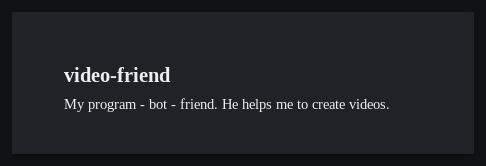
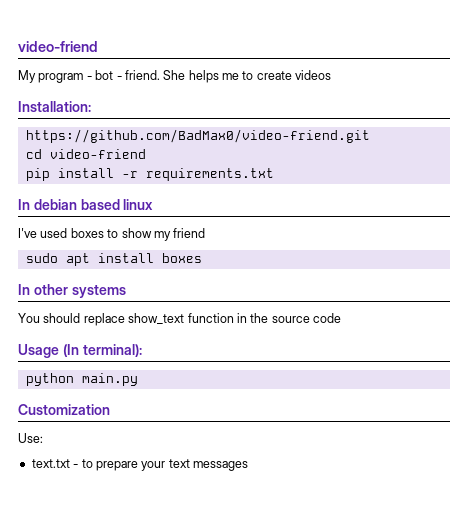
[222,99,238,109] He -> [163,70,186,80] She
[349,99,390,109] videos. -> [295,70,332,80] [18,101,91,112] [25,129,370,143] [25,149,146,159] [25,168,274,181] [18,199,154,210] [18,228,206,241] [25,253,202,266] [18,284,126,298] [18,313,341,326] [18,344,142,358] [25,373,138,386] [18,404,110,415] [18,433,43,443] [31,459,248,471] videos // Installation: // https://github.com/BadMax0/video-friend.git // cd video-friend // pip install -r requirements.txt // In debian based linux // I've used boxes to show my friend // sudo apt install boxes // In other systems // You should replace show_text function in the source code // Usage (In terminal): // python main.py // Customization // Use: // text.txt - to prepare your text messages

